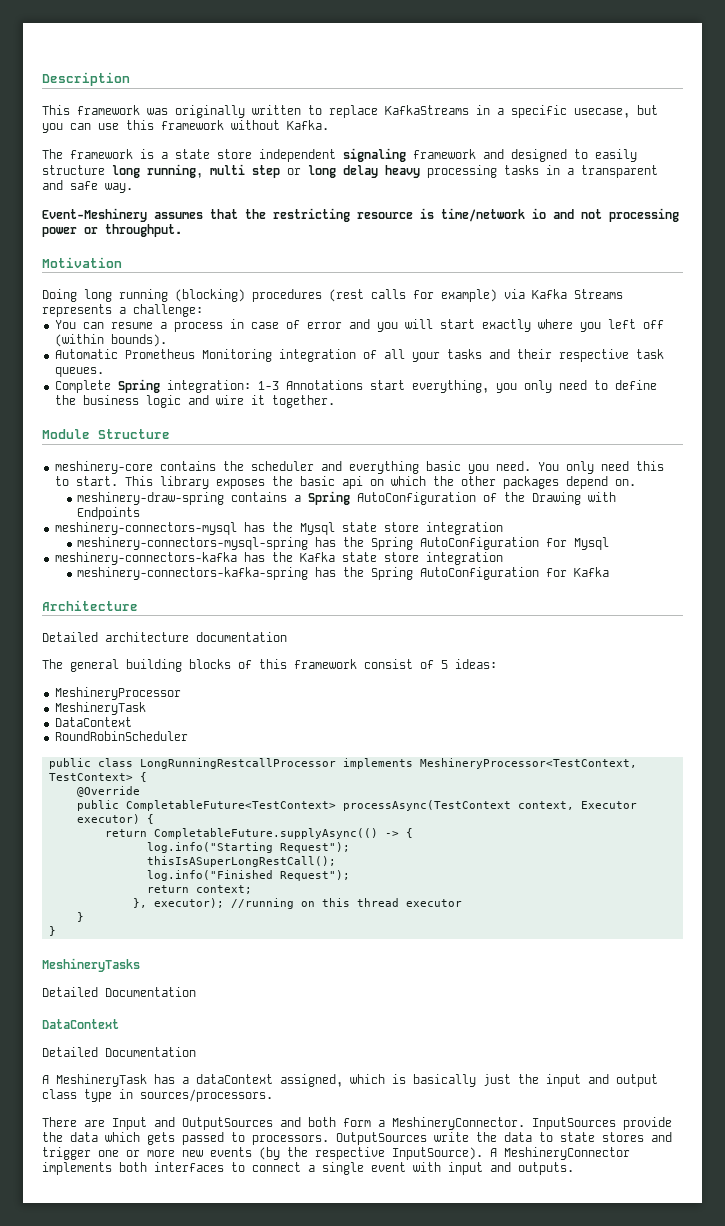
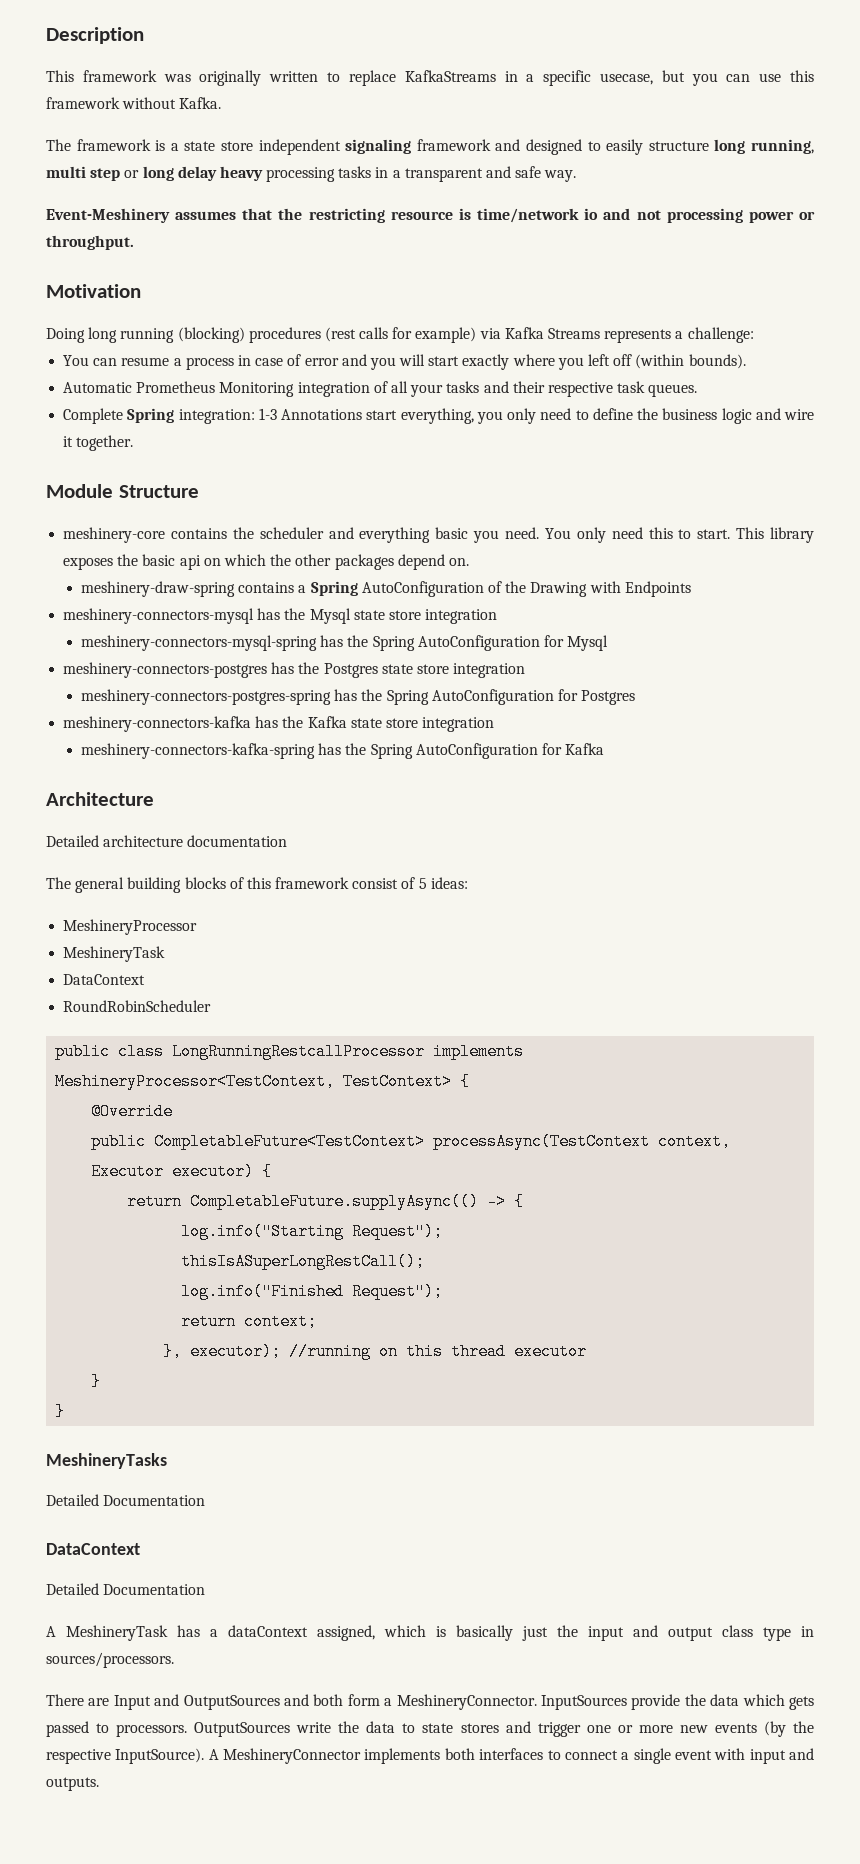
(610, 543) none -> [63,662,526,678] [81,689,636,705] // meshinery-connectors-postgres has the Postgres state store integration // meshinery-connectors-postgres-spring has the Spring AutoConfiguration for Postgres

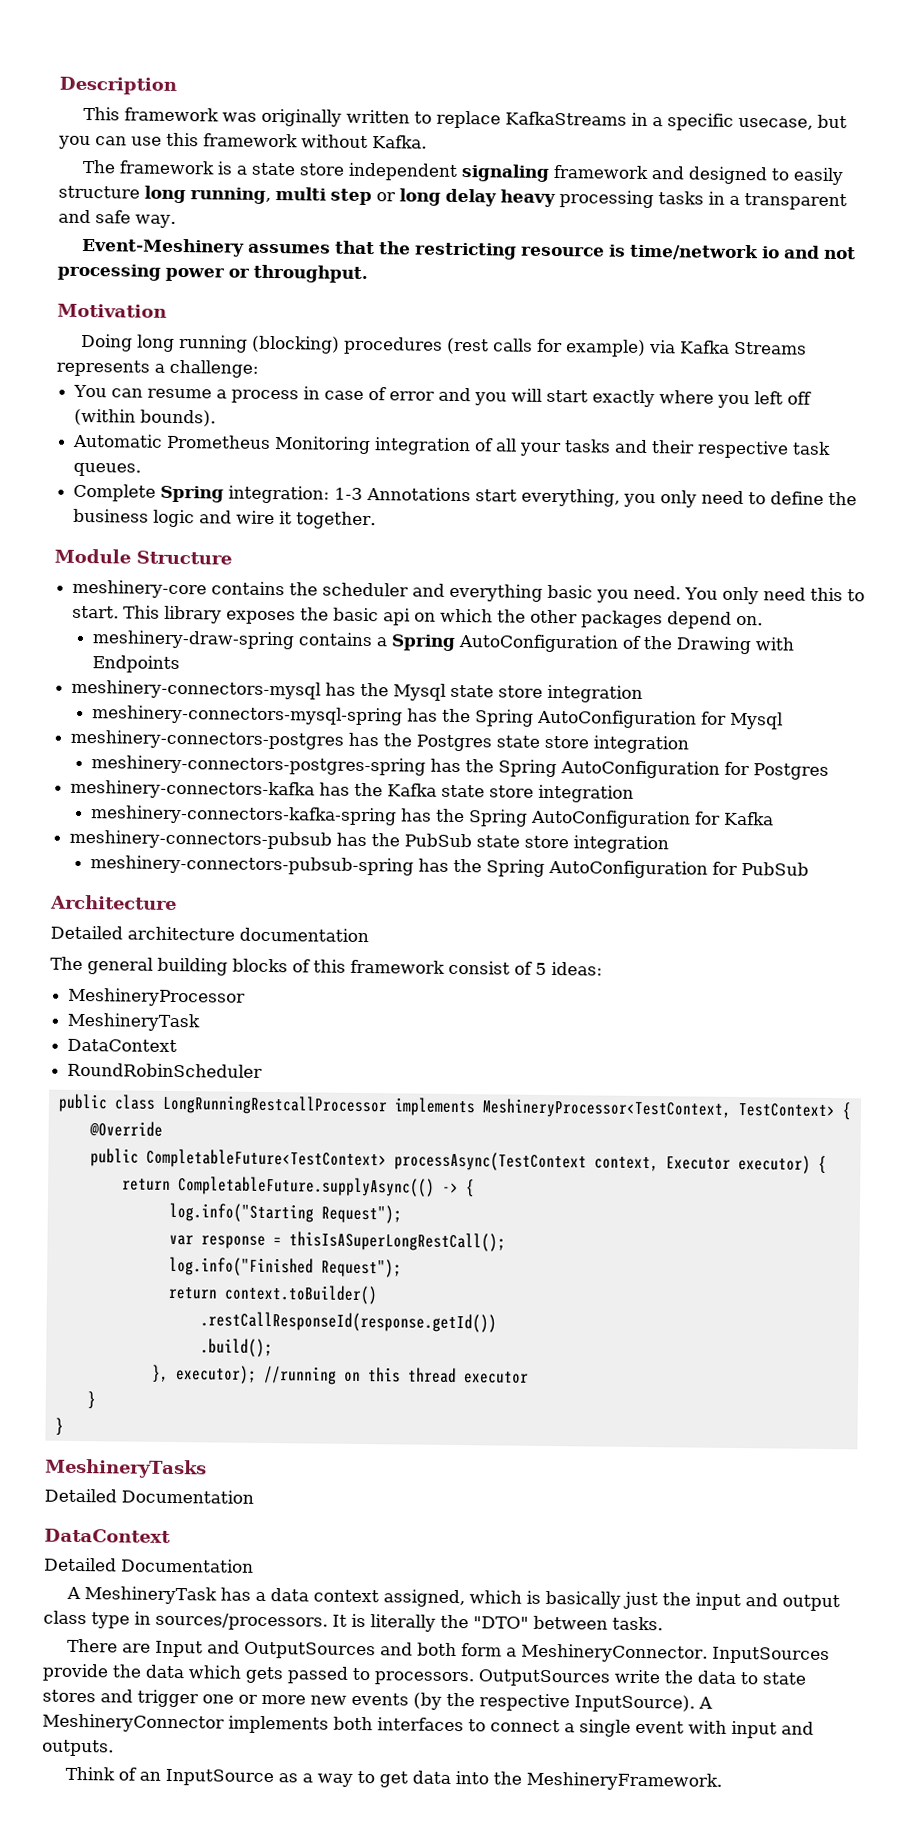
(605, 749) none -> [69,829,670,854] [90,855,810,879] // meshinery-connectors-pubsub has the PubSub state store integration // meshinery-connectors-pubsub-spring has the Spring AutoConfiguration for PubSub
(444, 1231) none -> [168,1234,282,1249] var response =
[244,1313,318,1330] context; -> [223,1284,378,1305] [199,1311,497,1333] [199,1338,273,1358] context.toBuilder() // .restCallResponseId(response.getId()) // .build();
[228,1625,308,1637] dataContext -> [269,1588,379,1603] data context
(174, 1660) none -> [332,1613,663,1632] It is literally the "DTO" between tasks.
(99, 1784) none -> [64,1766,722,1791] // Think of an InputSource as a way to get data into the MeshineryFramework.

